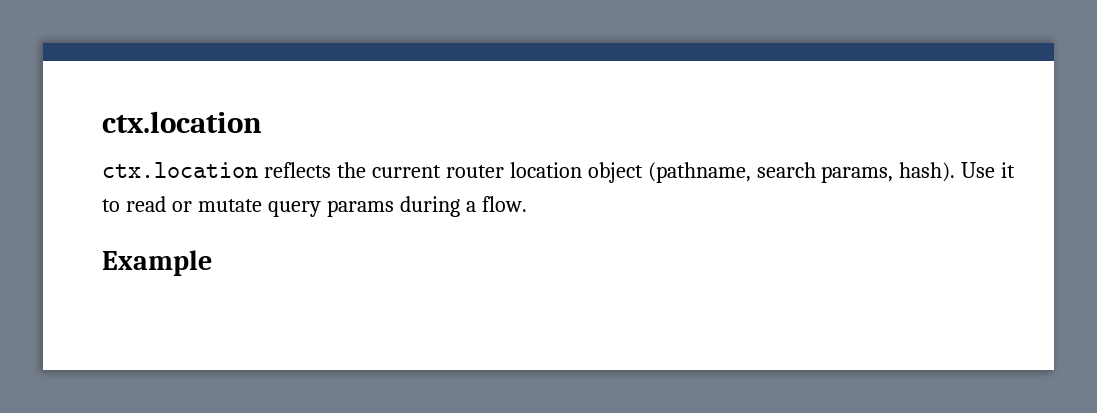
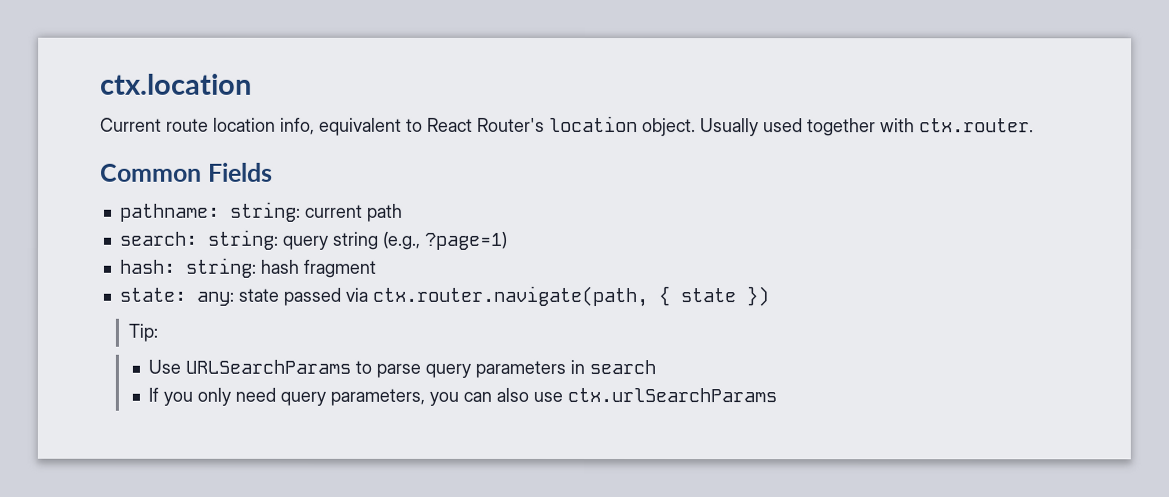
[102,162,1016,183] [102,196,527,217] [102,250,212,276] ctx.location reflects the current router location object (pathname, search params, hash). Use it to read or mutate query params during a flow. // Example -> [100,115,1034,137] [100,162,273,182] [119,201,403,222] [119,229,508,250] [118,257,376,278] [118,285,769,308] [128,323,159,342] [147,359,656,378] [147,387,777,406] Current route location info, equivalent to React Router's location object. Usually used together with ctx.router. // Common Fields // pathname: string: current path // search: string: query string (e.g., ?page=1) // hash: string: hash fragment // state: any: state passed via ctx.router.navigate(path, { state }) // Tip: // Use URLSearchParams to parse query parameters in search // If you only need query parameters, you can also use ctx.urlSearchParams

